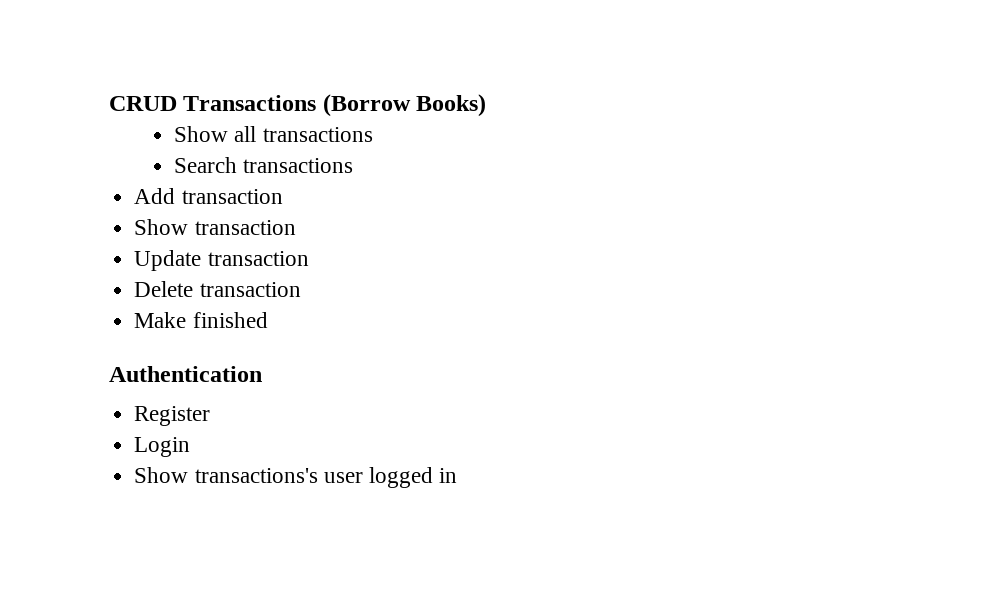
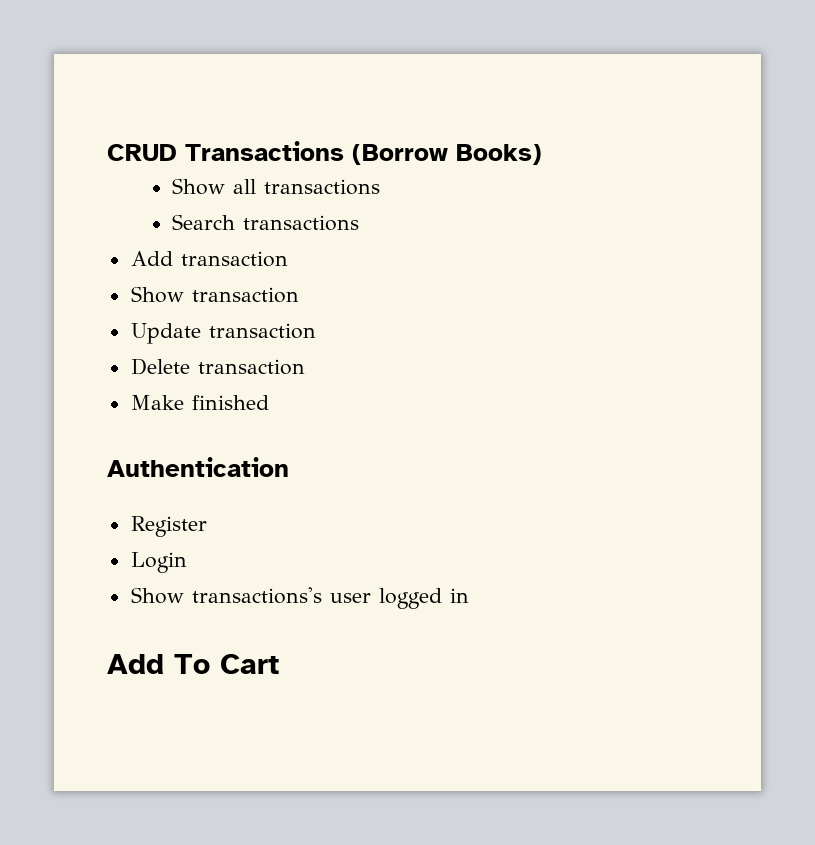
(458, 475) none -> [107,654,279,674] // Add To Cart

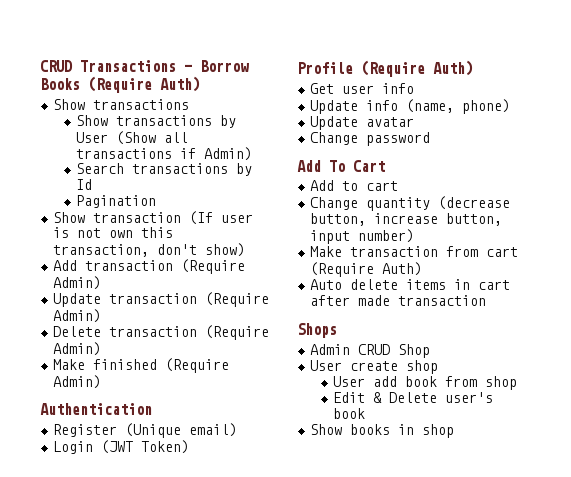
[352,144,542,165] [171,178,225,195] (Borrow Books) // Show -> [184,60,249,72] [40,76,200,93] [53,99,190,110] [75,115,236,128] [75,131,156,145] - Borrow Books (Require Auth) // Show transactions // Show transactions by User (Show
(380, 187) none -> [179,147,252,161] if Admin)
(359, 223) none -> [235,163,252,176] [75,179,92,190] [75,195,156,208] [53,211,254,225] [53,227,174,238] [53,243,246,257] by Id // Pagination // Show transaction (If user is not own this transaction, don't show)
[130,286,299,303] // Show transaction -> [181,259,246,274] [53,276,102,290] (Require Admin)
(316, 331) none -> [205,292,270,307] [53,309,102,323] (Require Admin)
(305, 367) none -> [205,325,270,340] [53,342,102,356] (Require Admin)
(269, 402) none -> [165,358,230,373] [53,375,102,389] (Require Admin)
(207, 526) none -> [125,423,238,438] (Unique email)
[130,587,469,609] [107,654,279,674] // Show transactions's user logged in // Add To Cart -> [101,440,190,454] [297,60,473,77] [310,83,415,94] [310,99,511,114] [310,116,415,130] [310,132,431,146] [297,160,385,172] [310,180,399,191] [310,196,511,211] [310,213,503,226] [310,229,415,244] [310,246,519,257] [310,262,423,277] [310,279,511,290] [310,295,487,306] [297,323,337,338] [310,344,431,358] [310,360,439,374] [332,376,517,390] [332,392,493,403] [332,408,365,419] [310,424,455,438] (JWT Token) // Profile (Require Auth) // Get user info // Update info (name, phone) // Update avatar // Change password // Add To Cart // Add to cart // Change quantity (decrease button, increase button, input number) // Make transaction from cart (Require Auth) // Auto delete items in cart after made transaction // Shops // Admin CRUD Shop // User create shop // User add book from shop // Edit & Delete user's book // Show books in shop

